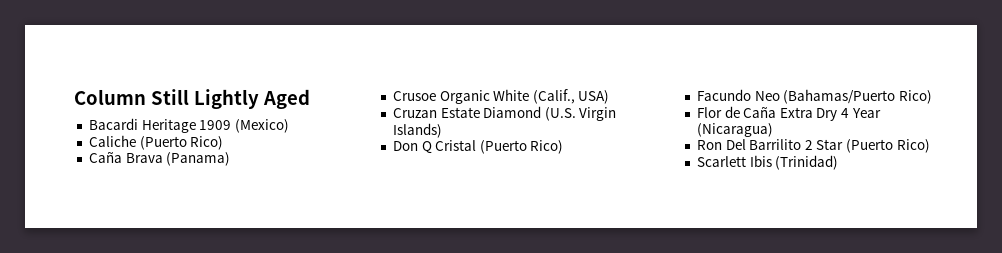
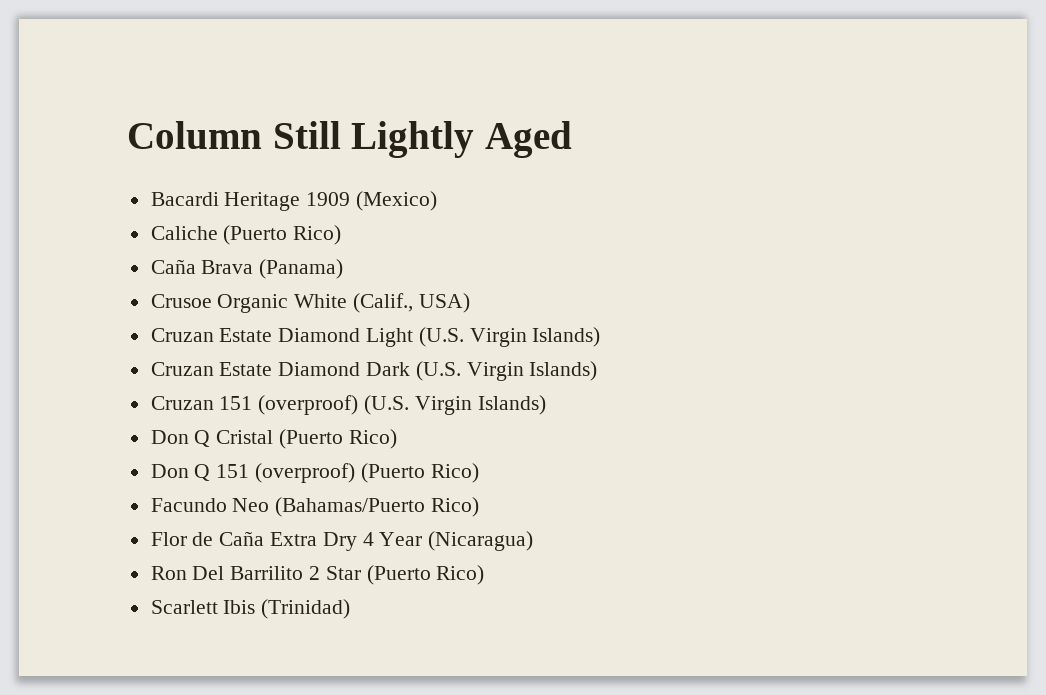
(542, 112) none -> [366,327,601,347] [150,361,598,381] [150,395,359,415] Light (U.S. Virgin Islands) // Cruzan Estate Diamond Dark (U.S. Virgin Islands) // Cruzan 151 (overproof)
(564, 147) none -> [150,463,479,483] // Don Q 151 (overproof) (Puerto Rico)

